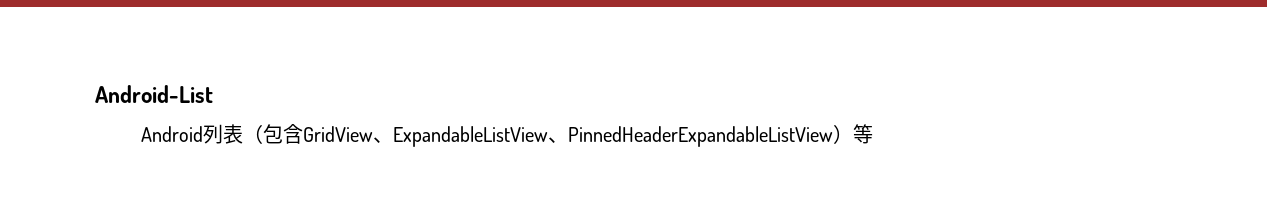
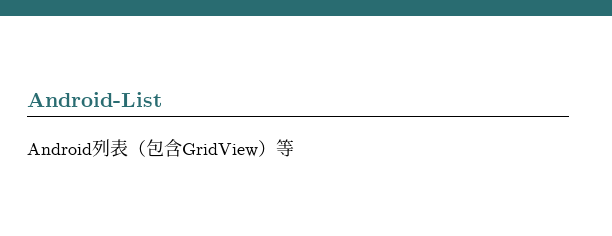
[372,126,833,147] 、ExpandableListView、PinnedHeaderExpandableListView -> (258, 150) none

